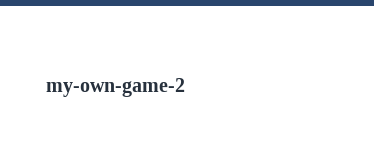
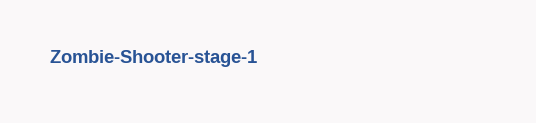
[46,78,185,97] my-own-game-2 -> [50,50,257,67] Zombie-Shooter-stage-1

